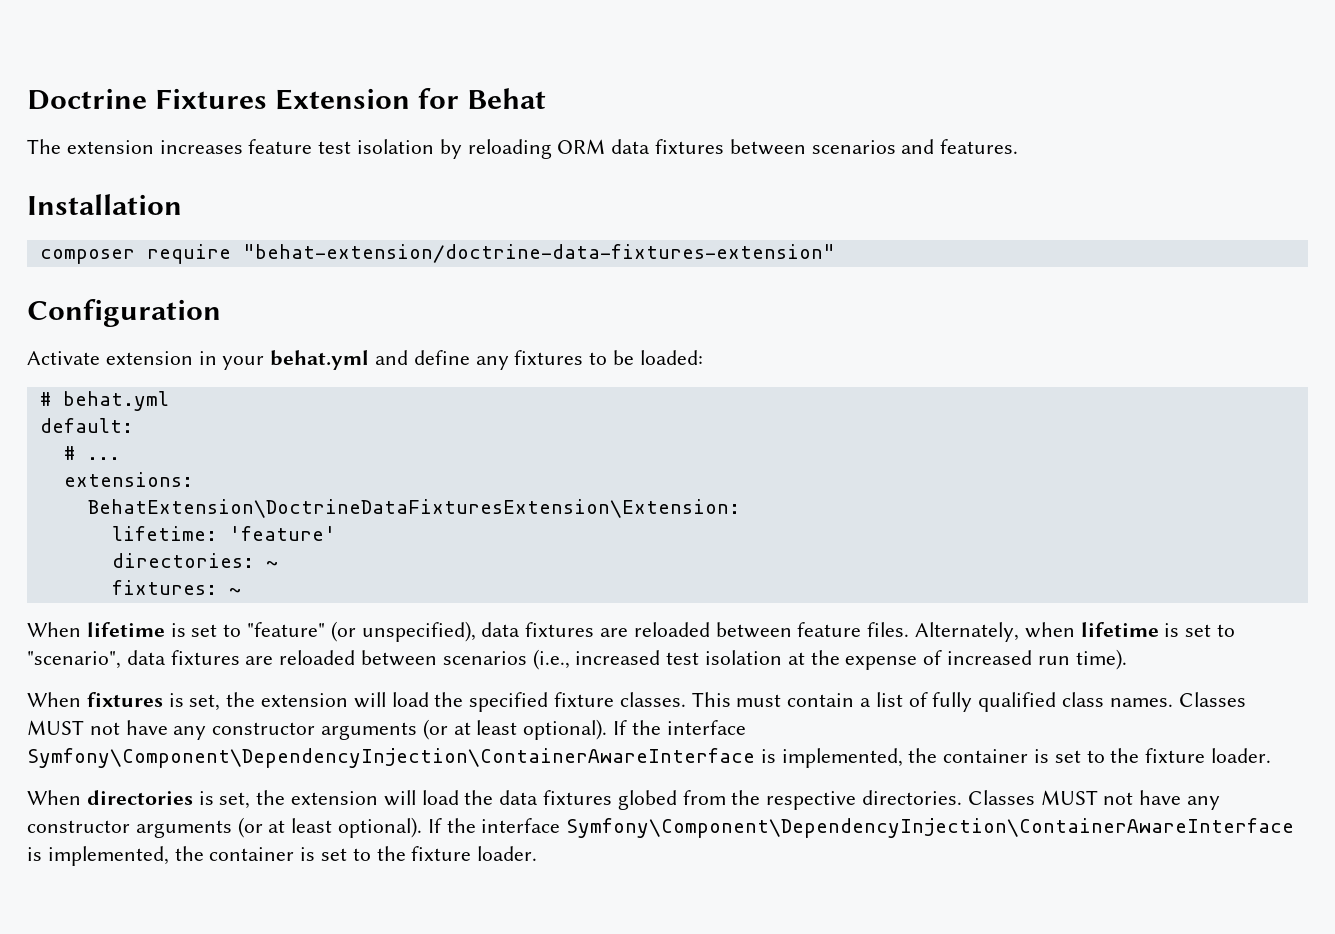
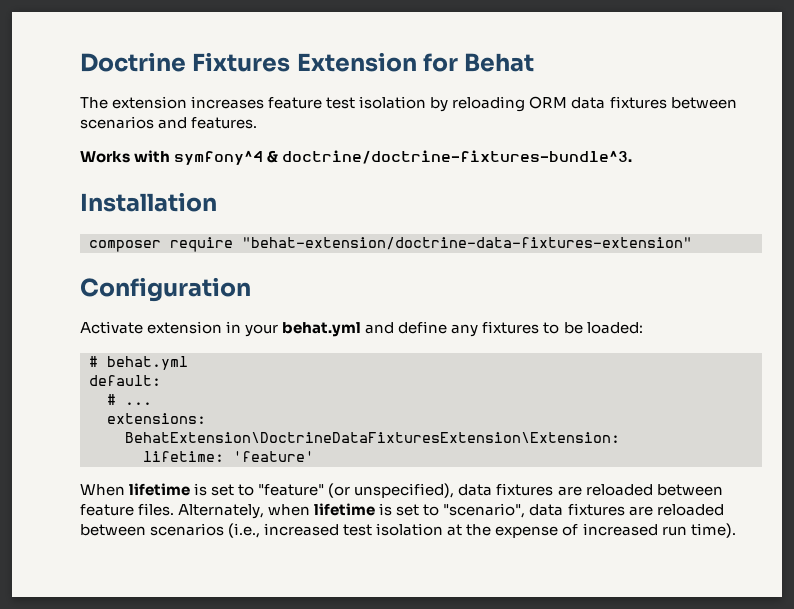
(1019, 146) none -> [80,150,633,165] // Works with symfony^4 & doctrine/doctrine-fixtures-bundle^3.
[111,553,278,568] [111,580,241,595] // directories: ~ // fixtures: ~ -> (314, 456) none
[27,692,1246,712] [27,719,746,740] [27,748,1272,768] [27,790,1221,810] [27,817,1295,838] [27,846,538,866] // When fixtures is set, the extension will load the specified fixture classes. This must contain a list of fully qualified class names. Classes MUST not have any constructor arguments (or at least optional). If the interface Symfony\Component\DependencyInjection\ContainerAwareInterface is implemented, the container is set to the fixture loader. // When directories is set, the extension will load the data fixtures globed from the respective directories. Classes MUST not have any constructor arguments (or at least optional). If the interface Symfony\Component\DependencyInjection\ContainerAwareInterface is implemented, the container is set to the fixture loader. -> (736, 530) none

